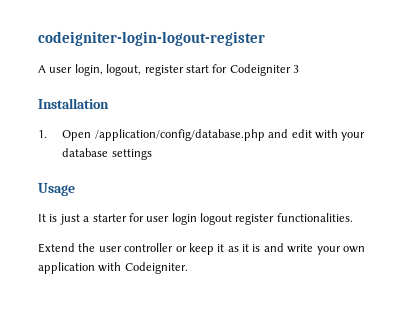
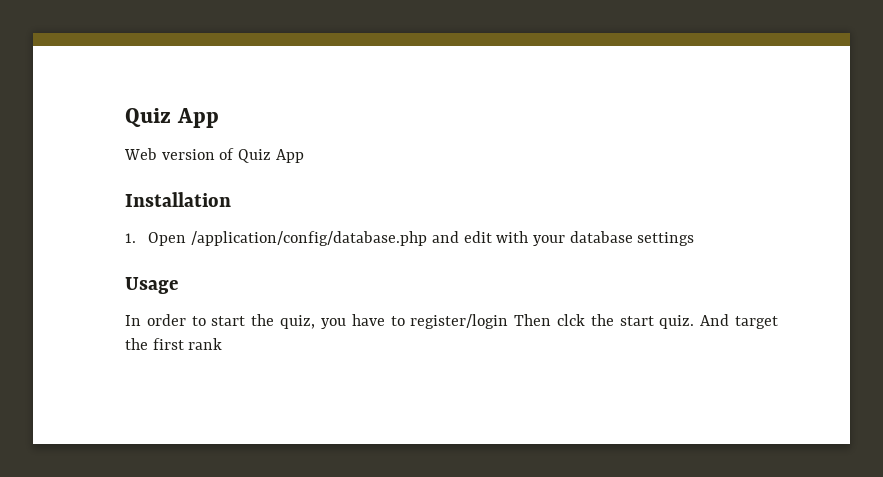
[38,31,265,46] [38,64,299,76] codeigniter-login-logout-register // A user login, logout, register start for Codeigniter 3 -> [125,108,219,128] [124,148,304,163] Quiz App // Web version of Quiz App
[38,213,353,225] [38,243,365,255] [38,262,188,274] It is just a starter for user login logout register functionalities. // Extend the user controller or keep it as it is and write your own application with Codeigniter. -> [125,314,778,329] [125,338,223,350] In order to start the quiz, you have to register/login Then clck the start quiz. And target the first rank

